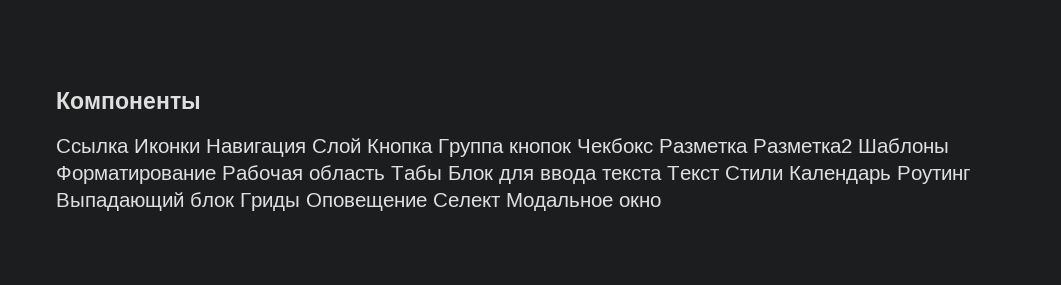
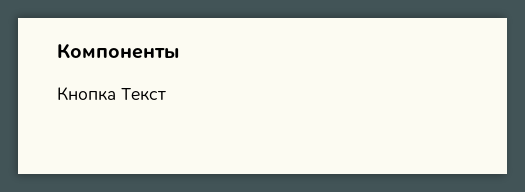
[56,138,949,157] [56,165,970,184] [56,192,661,211] Ссылка Иконки Навигация Слой Кнопка Группа кнопок Чекбокс Разметка Разметка2 Шаблоны Форматирование Рабочая область Табы Блок для ввода текста Текст Стили Календарь Роутинг Выпадающий блок Гриды Оповещение Селект Модальное окно -> [57,86,166,101] Кнопка Текст

